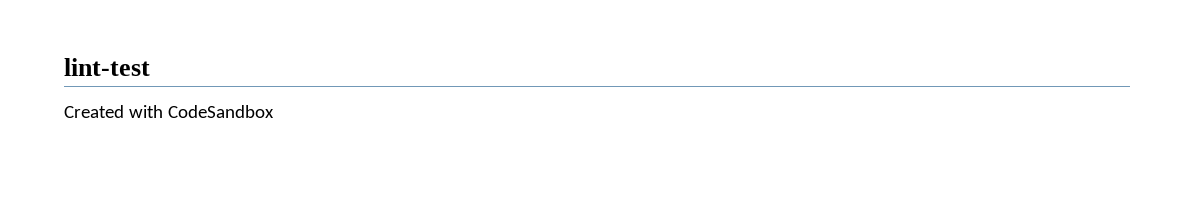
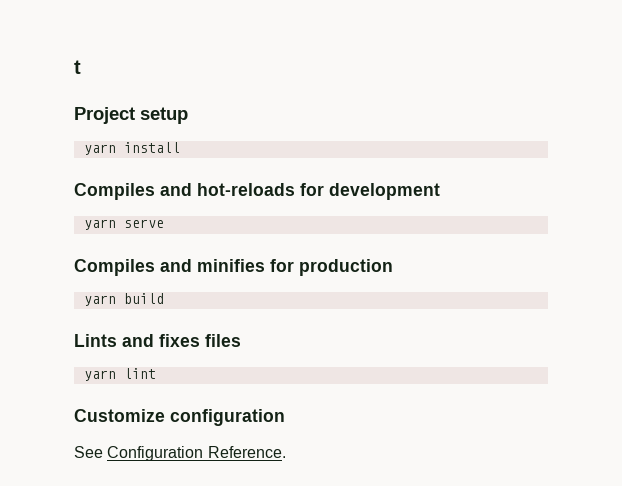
[64,58,150,76] [64,105,274,118] lint-test // Created with CodeSandbox -> [74,60,81,74] [74,107,188,124] [83,142,180,155] [74,183,440,200] [83,219,164,230] [74,259,393,276] [83,293,164,306] [74,334,241,347] [83,368,156,381] [74,409,285,426] [74,446,286,461] t // Project setup // yarn install // Compiles and hot-reloads for development // yarn serve // Compiles and minifies for production // yarn build // Lints and fixes files // yarn lint // Customize configuration // See Configuration Reference.

